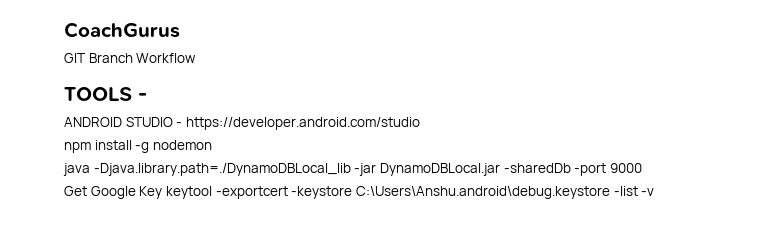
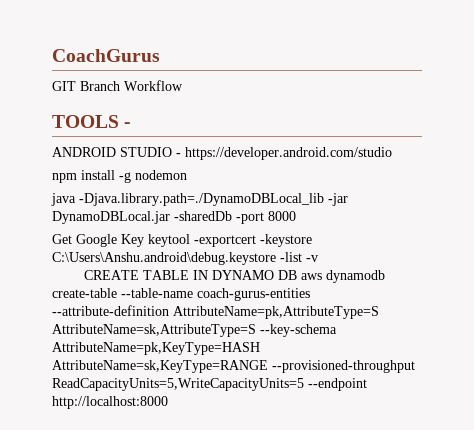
[609,163,642,173] 9000 -> [268,211,296,221] 8000
(655, 192) none -> [84,270,386,283] [52,288,310,301] [52,305,379,319] [52,324,337,337] [52,342,260,355] [52,360,415,373] [52,378,367,391] [52,396,168,409] // CREATE TABLE IN DYNAMO DB aws dynamodb create-table --table-name coach-gurus-entities --attribute-definition AttributeName=pk,AttributeType=S AttributeName=sk,AttributeType=S --key-schema AttributeName=pk,KeyType=HASH AttributeName=sk,KeyType=RANGE --provisioned-throughput ReadCapacityUnits=5,WriteCapacityUnits=5 --endpoint http://localhost:8000

